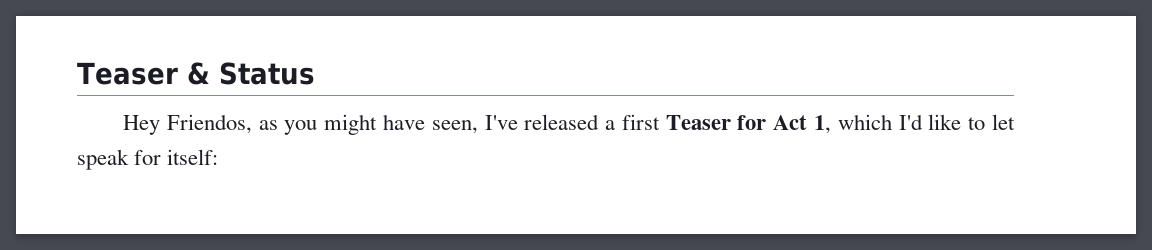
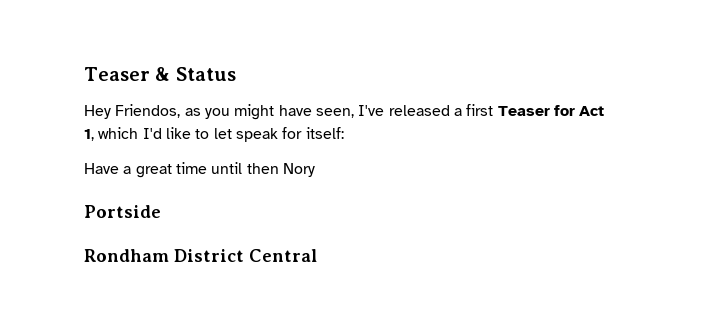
(219, 157) none -> [84,162,315,178] [84,205,161,218] [84,249,317,262] // Have a great time until then Nory // Portside // Rondham District Central

